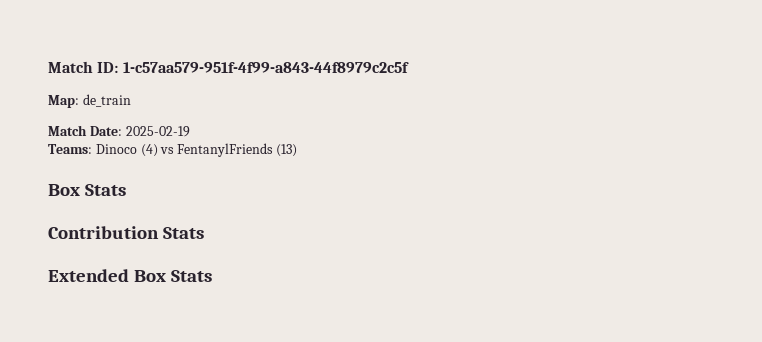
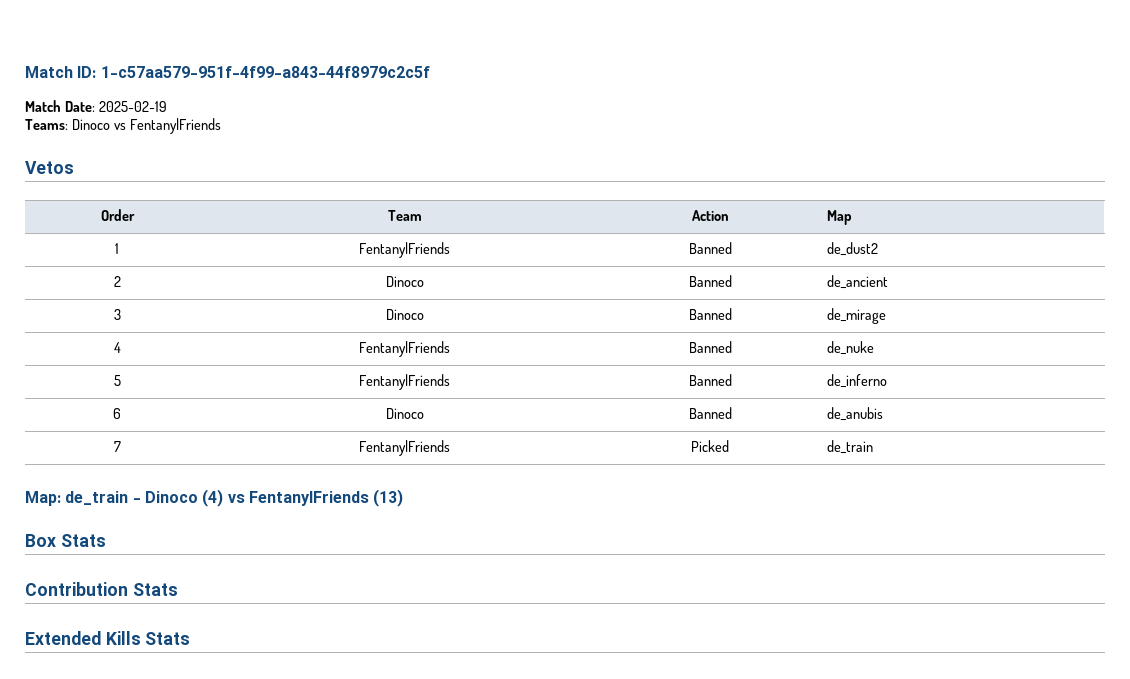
[48,94,131,108] // Map: de_train -> (430, 72) none
(137, 149) none -> [113,118,221,134] [25,161,74,174] [100,209,135,221] [387,210,422,221] [691,210,729,221] [827,210,853,225] [115,243,119,254] [359,242,451,258] [688,242,732,254] [827,242,879,256] [113,276,121,287] [385,276,424,287] [688,275,732,287] [827,275,889,289] [113,309,121,320] [385,309,424,320] [688,308,732,320] [827,308,887,324] [113,342,121,353] [359,341,451,357] [688,341,732,353] [827,341,875,355] [113,375,121,386] [359,374,451,390] [688,374,732,386] [827,374,888,388] [113,408,121,419] [385,408,424,419] [688,407,732,419] [827,407,884,421] [113,441,121,452] [359,440,451,456] [691,440,729,452] [827,440,874,454] [25,491,198,506] vs FentanylFriends // Vetos // Order | Team | Action | Map // 1 | FentanylFriends | Banned | de_dust2 // 2 | Dinoco | Banned | de_ancient // 3 | Dinoco | Banned | de_mirage // 4 | FentanylFriends | Banned | de_nuke // 5 | FentanylFriends | Banned | de_inferno // 6 | Dinoco | Banned | de_anubis // 7 | FentanylFriends | Picked | de_train // Map: de_train - Dinoco
[134,270,167,282] Box -> [105,631,141,645] Kills

